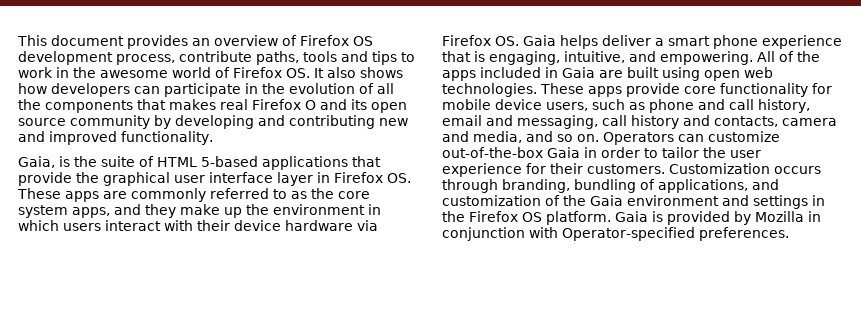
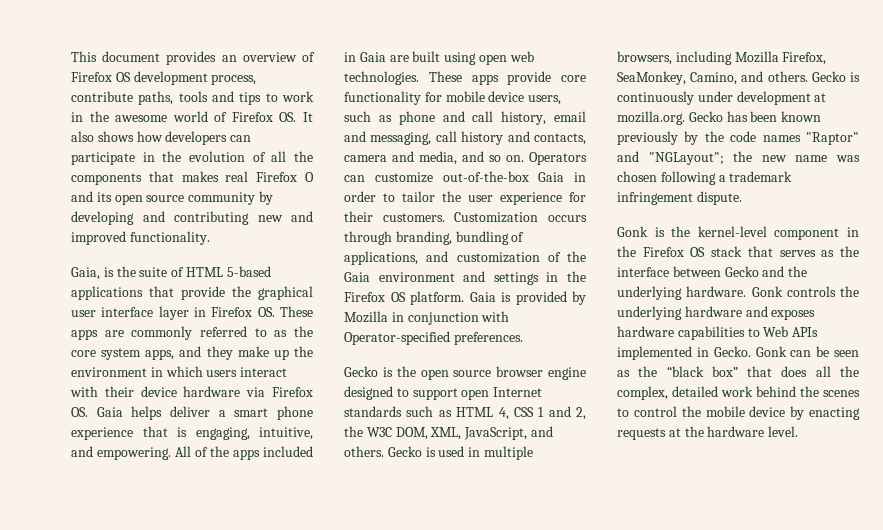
(789, 234) none -> [344,366,586,380] [344,386,543,400] [344,406,586,420] [344,426,553,440] [344,446,533,460] [617,51,827,65] [617,71,860,85] [617,91,827,105] [617,111,822,125] [617,131,859,145] [617,151,860,165] [617,171,793,185] [617,191,742,205] [617,226,859,240] [617,246,859,257] [617,266,808,277] [617,286,859,300] [617,306,816,320] [617,326,819,340] [617,346,859,360] [617,366,859,377] [617,386,860,400] [617,406,860,420] [617,426,799,440] // Gecko is the open source browser engine designed to support open Internet standards such as HTML 4, CSS 1 and 2, the W3C DOM, XML, JavaScript, and others. Gecko is used in multiple browsers, including Mozilla Firefox, SeaMonkey, Camino, and others. Gecko is continuously under development at mozilla.org. Gecko has been known previously by the code names "Raptor" and "NGLayout"; the new name was chosen following a trademark infringement dispute. // Gonk is the kernel-level component in the Firefox OS stack that serves as the interface between Gecko and the underlying hardware. Gonk controls the underlying hardware and exposes hardware capabilities to Web APIs implemented in Gecko. Gonk can be seen as the “black box” that does all the complex, detailed work behind the scenes to control the mobile device by enacting requests at the hardware level.

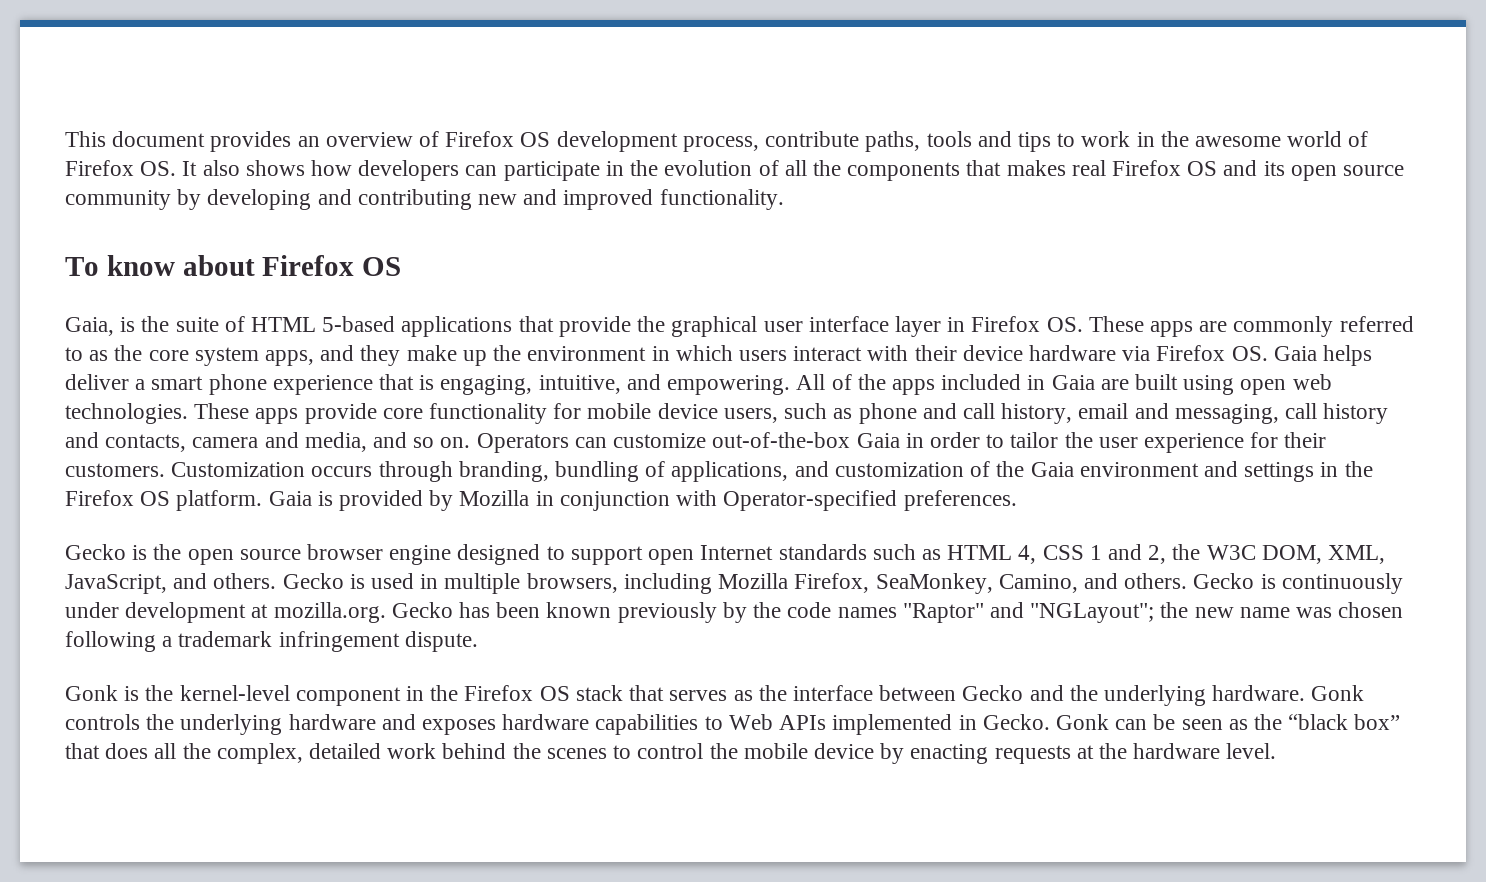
[305,172,314,182] O -> [1187,161,1218,176] OS
(210, 238) none -> [65,255,402,276] // To know about Firefox OS

